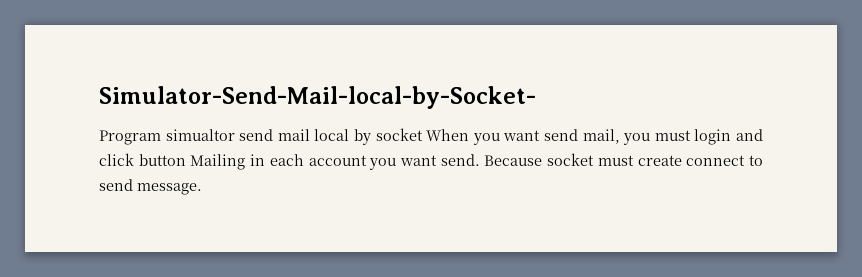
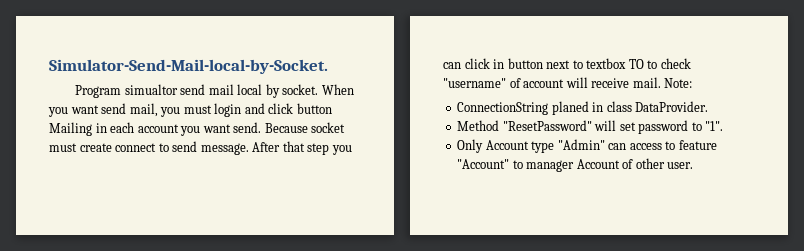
[99,86,536,109] Simulator-Send-Mail-local-by-Socket- -> [49,59,328,74] Simulator-Send-Mail-local-by-Socket.
[375,128,423,141] socket -> [282,84,319,95] socket.
(202, 189) none -> [252,141,352,155] [443,58,691,69] [443,77,693,88] [457,101,709,115] [457,120,724,134] [457,139,717,153] [457,158,694,172] After that step you can click in button next to textbox TO to check "username" of account will receive mail. Note: // ConnectionString planed in class DataProvider. // Method "ResetPassword" will set password to "1". // Only Account type "Admin" can access to feature "Account" to manager Account of other user.

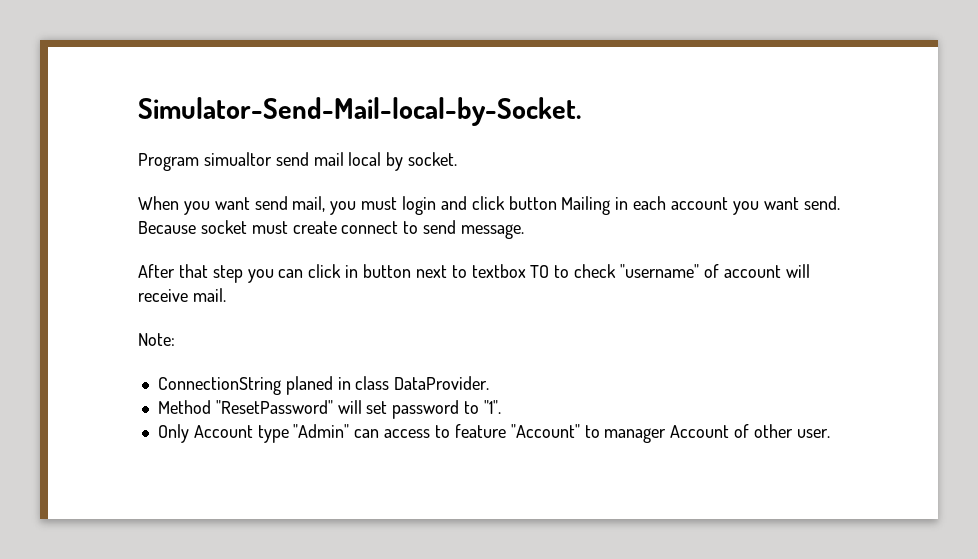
(319, 89) none -> (458, 159) //
(249, 149) none -> (525, 231) //
(661, 82) none -> (226, 295) //

